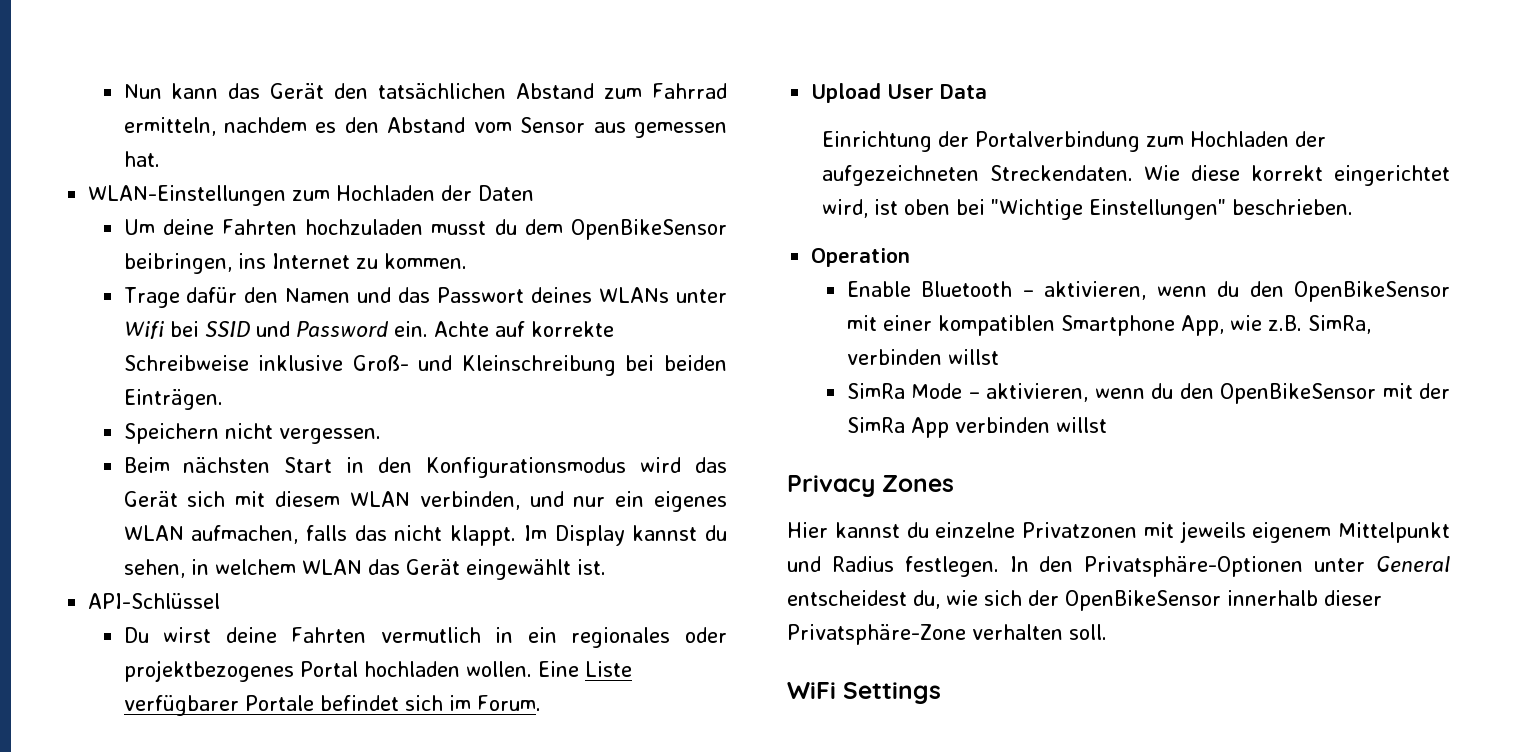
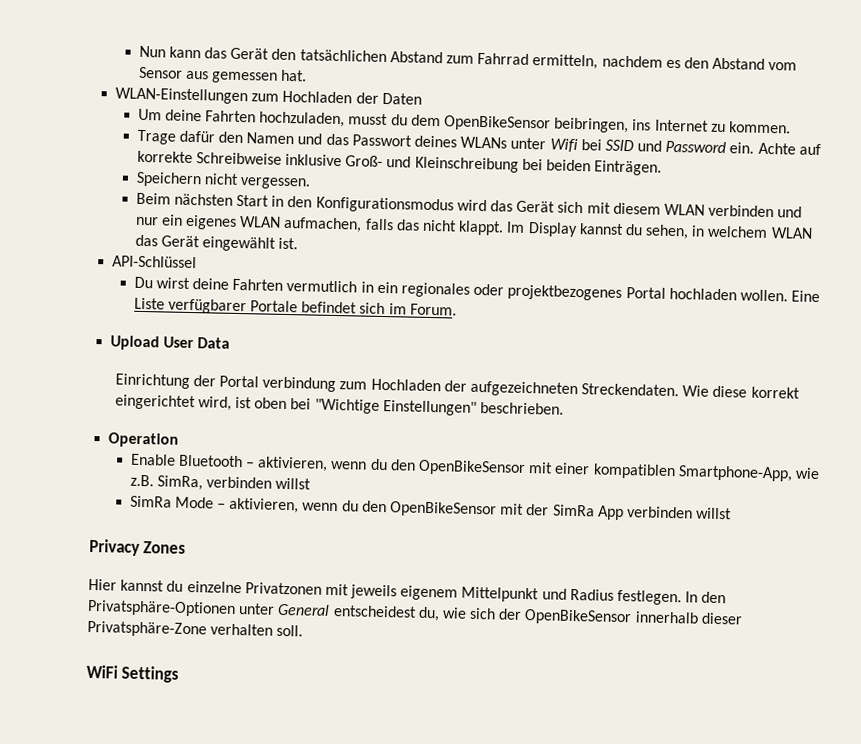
[305,219,424,235] hochzuladen -> [259,111,346,128] hochzuladen,
[419,491,520,510] verbinden, -> [708,204,775,218] verbinden
[975,131,1141,152] Portalverbindung -> [218,375,337,393] Portal verbindung
[1060,315,1224,336] Smartphone App, -> [677,465,793,482] Smartphone-App,

